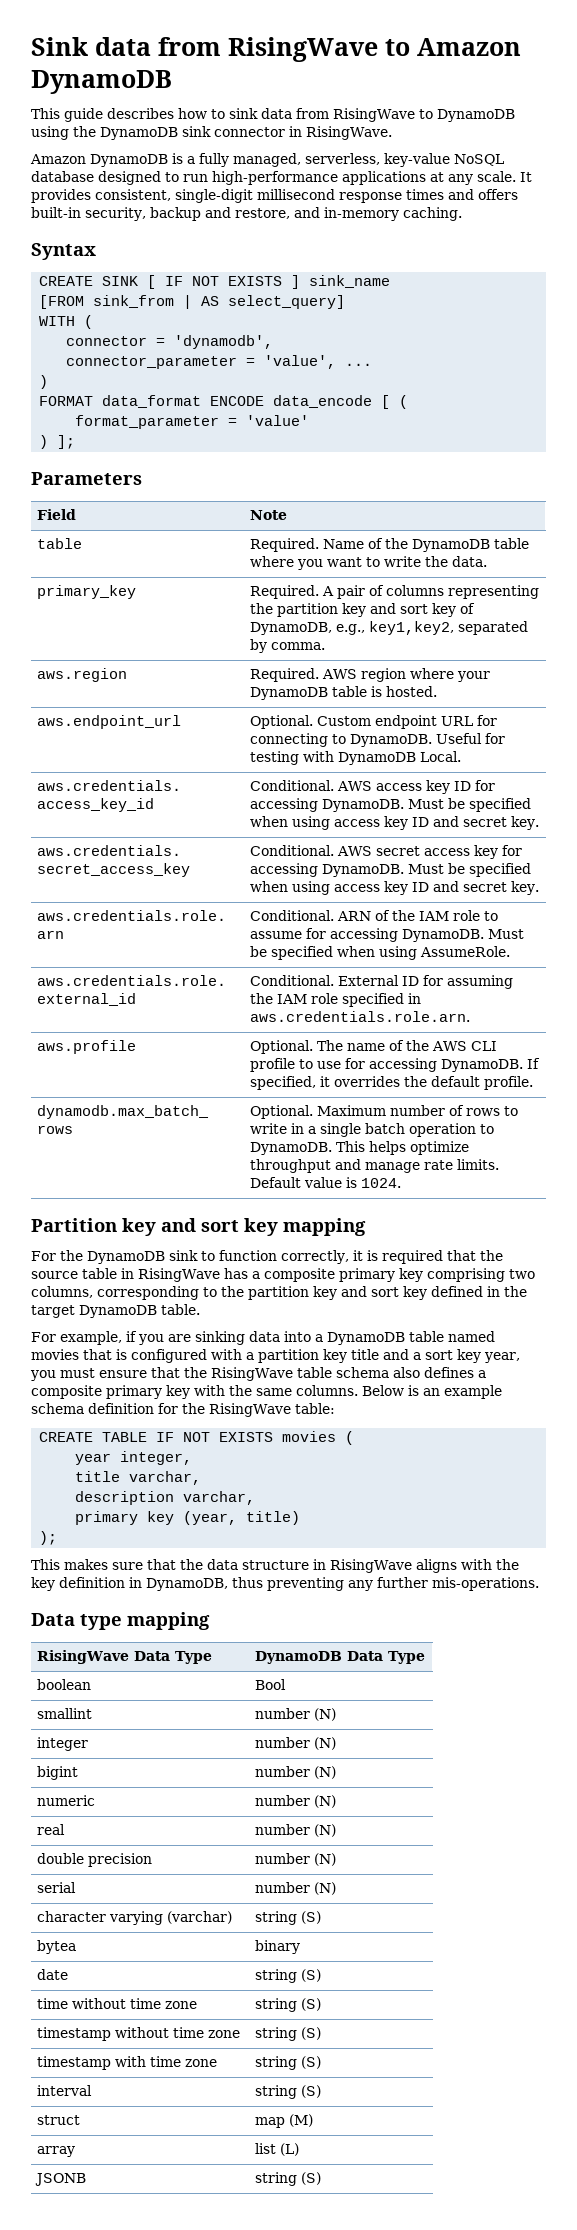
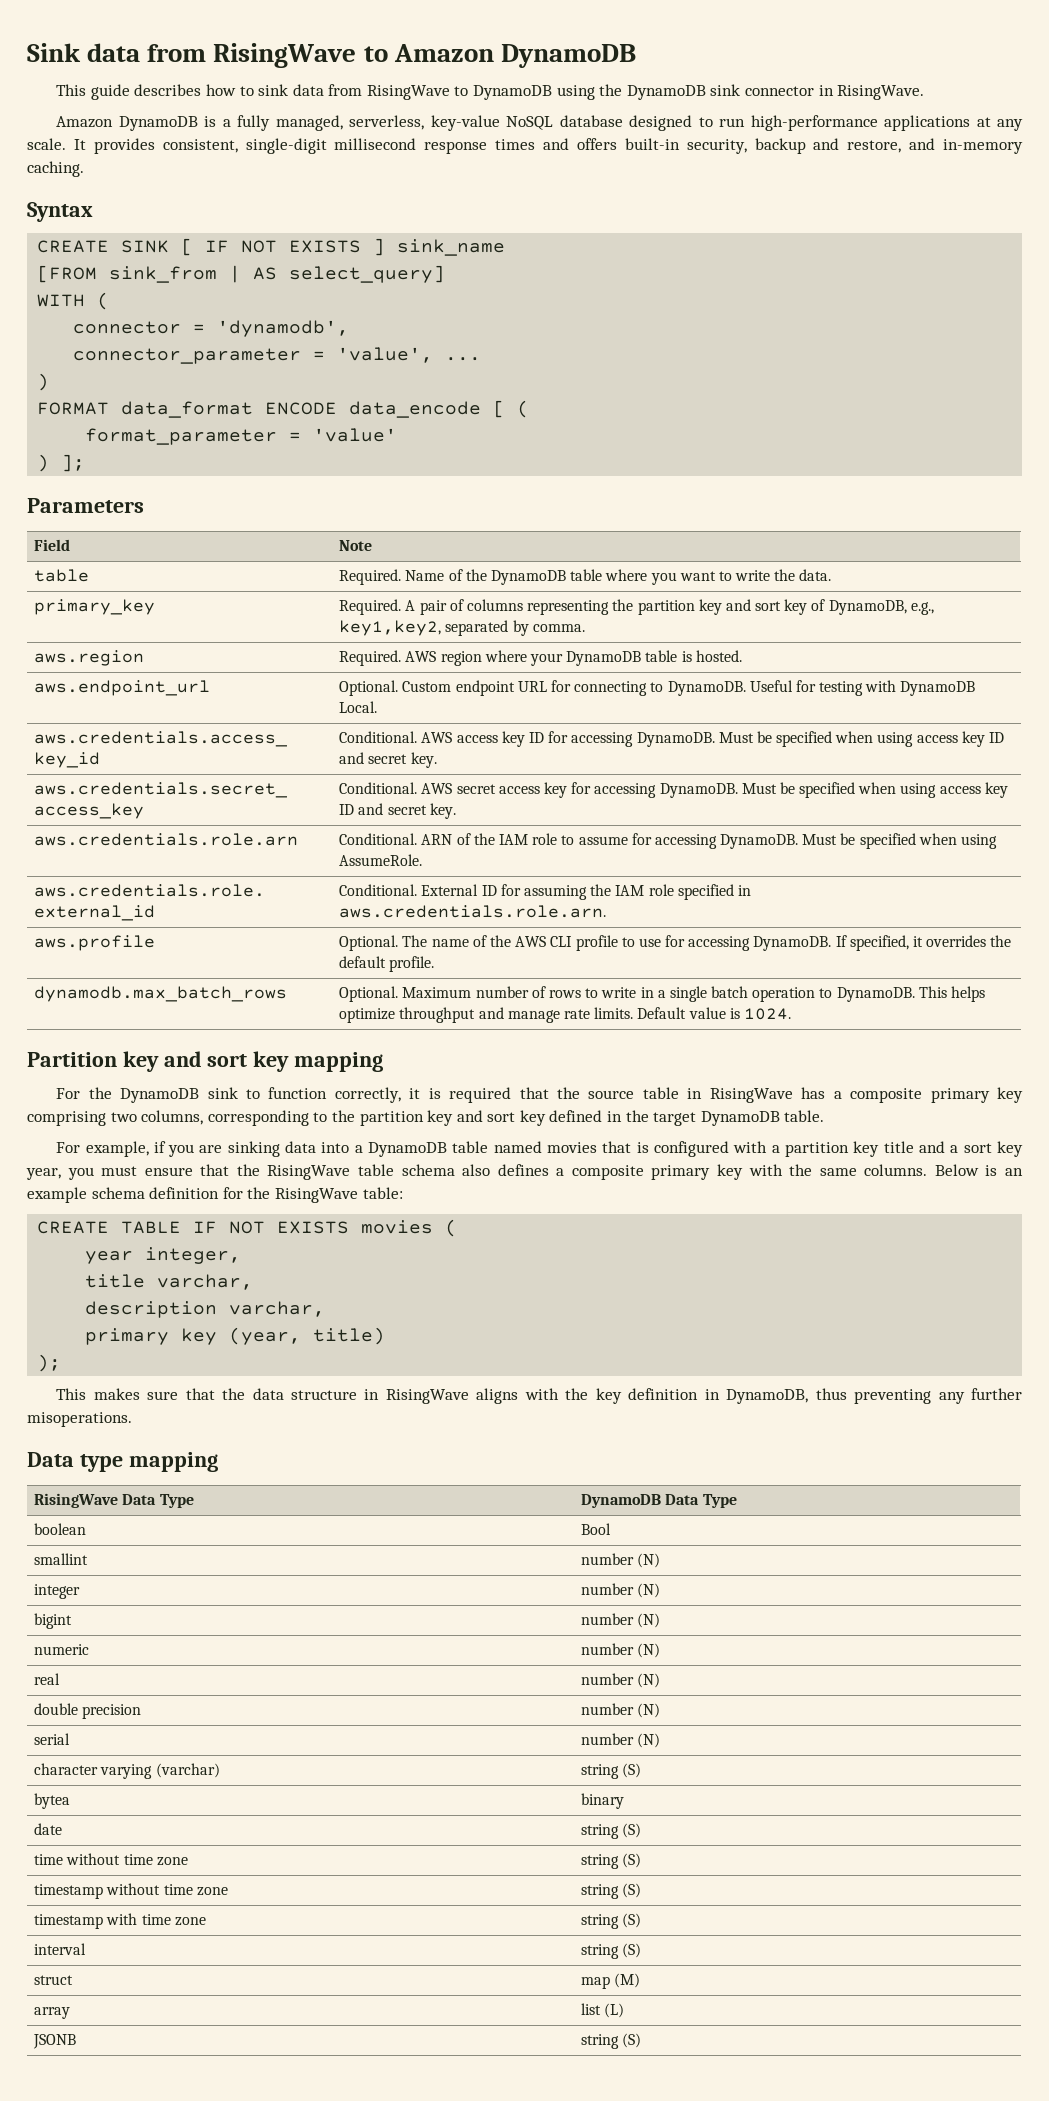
[432,1577,539,1591] mis-operations. -> [27,1412,132,1427] misoperations.

